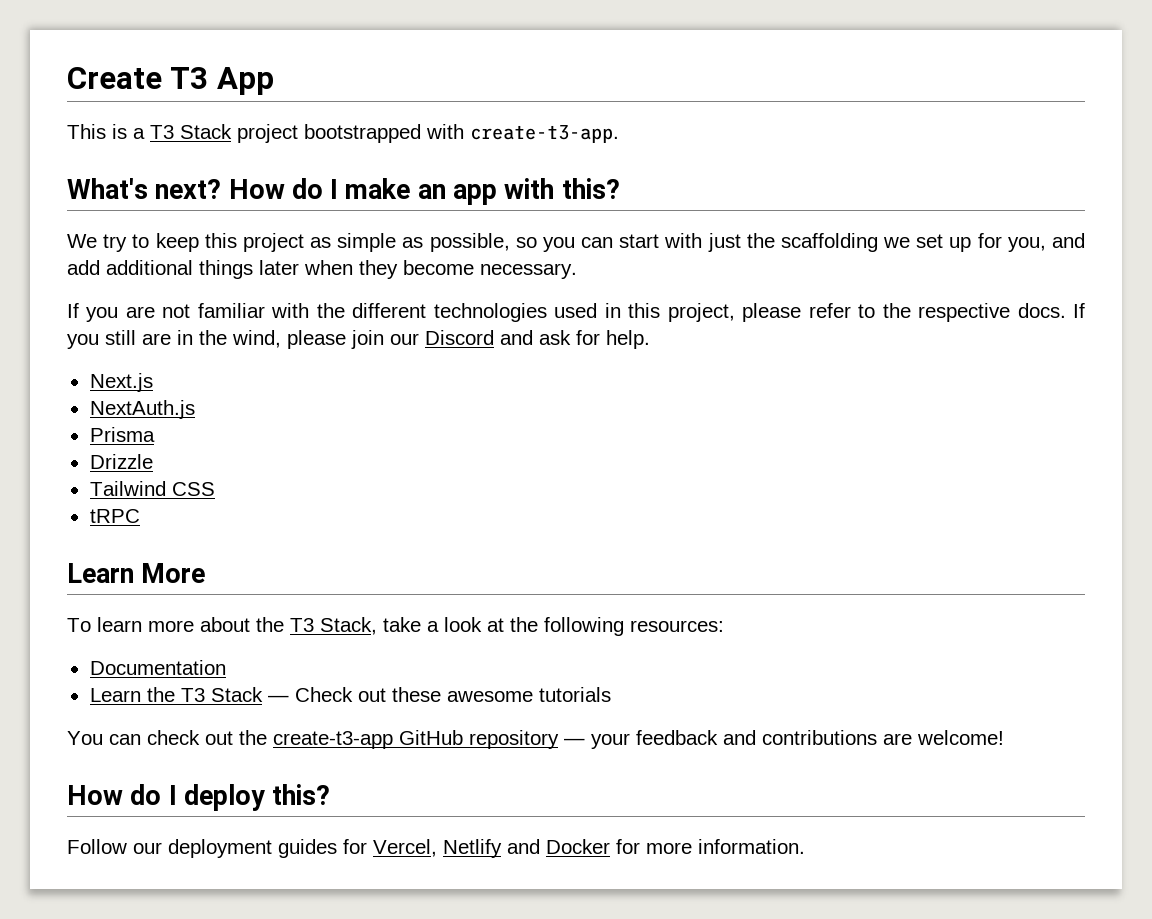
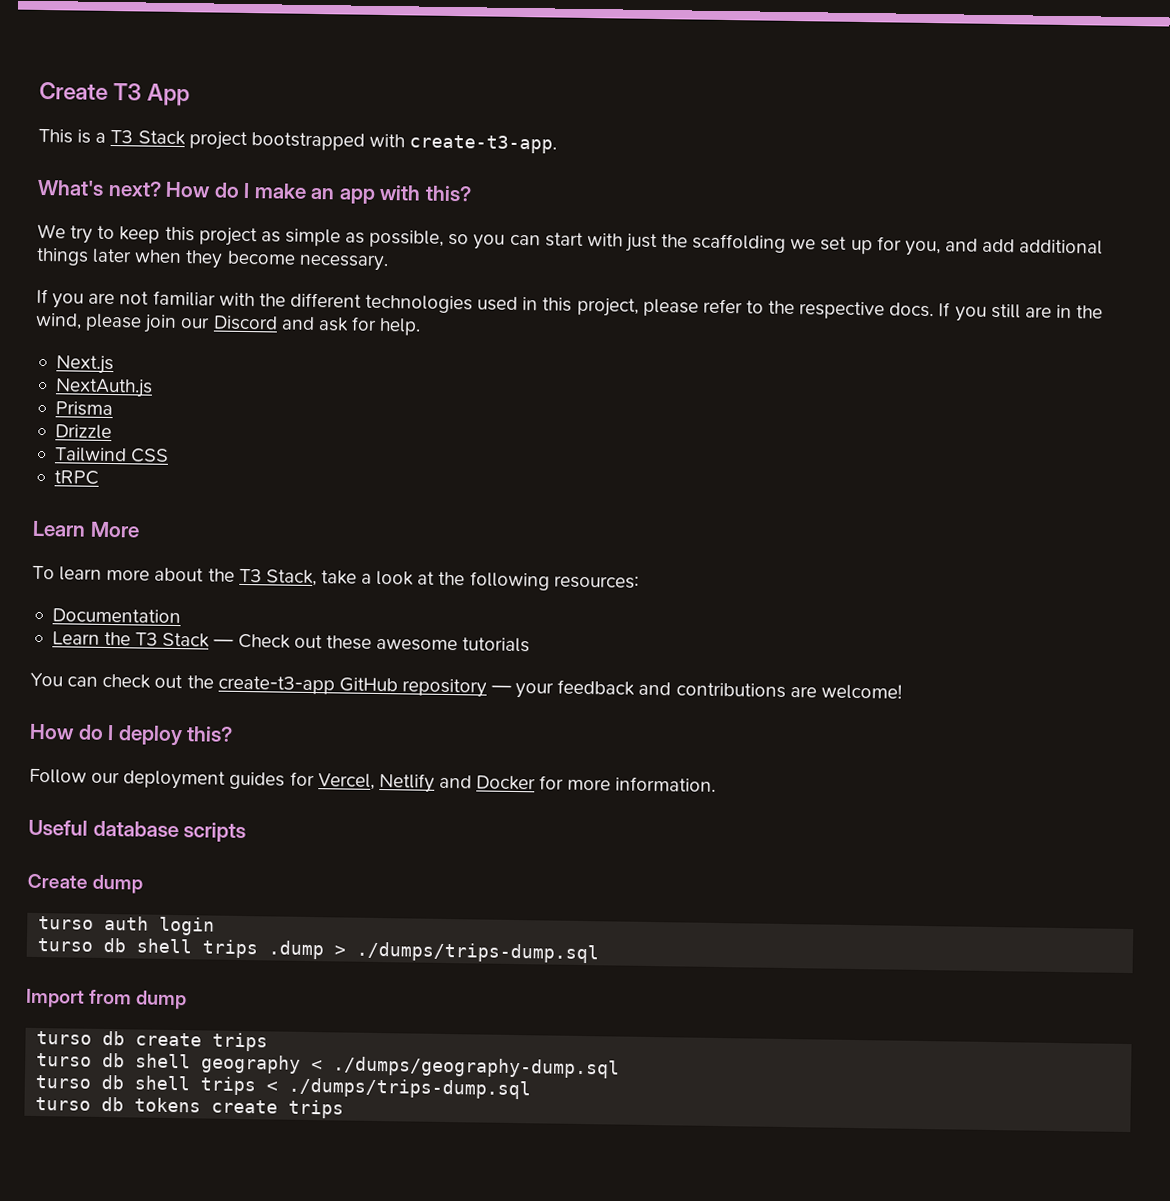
(805, 846) none -> [28,819,247,843] [27,873,144,894] [38,915,216,936] [37,937,600,964] [25,988,188,1010] [36,1030,269,1052] [36,1052,621,1079] [35,1074,532,1100] [35,1096,345,1119] // Useful database scripts // Create dump // turso auth login // turso db shell trips .dump > ./dumps/trips-dump.sql // Import from dump // turso db create trips // turso db shell geography < ./dumps/geography-dump.sql // turso db shell trips < ./dumps/trips-dump.sql // turso db tokens create trips

